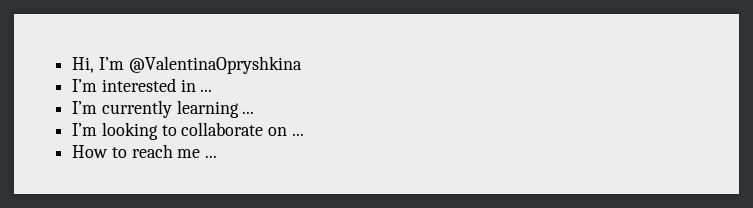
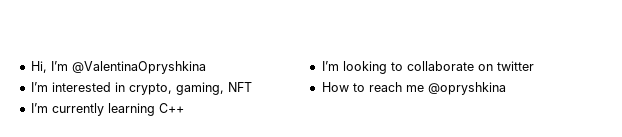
[200,89,213,92] ... -> [128,82,252,95] crypto, gaming, NFT
[242,111,255,114] ... -> [158,103,184,113] C++
[291,133,304,136] ... -> [496,61,534,71] twitter
[205,155,218,158] ... -> [427,82,506,95] @opryshkina

